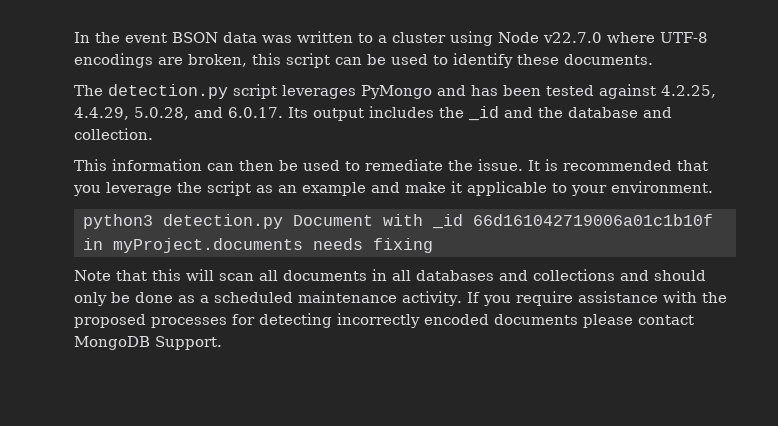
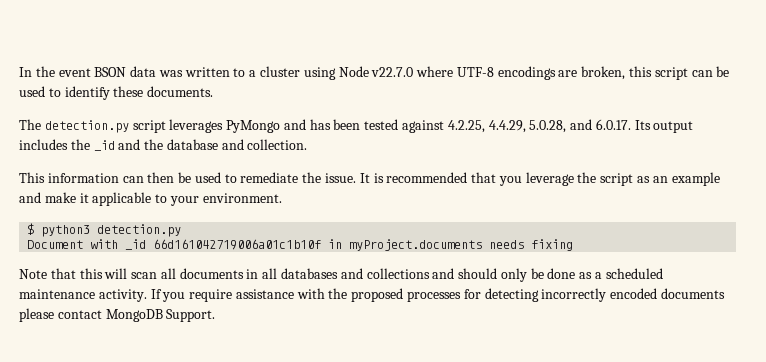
(713, 187) none -> [27,223,35,235] $
(283, 221) none -> (182, 230) //

